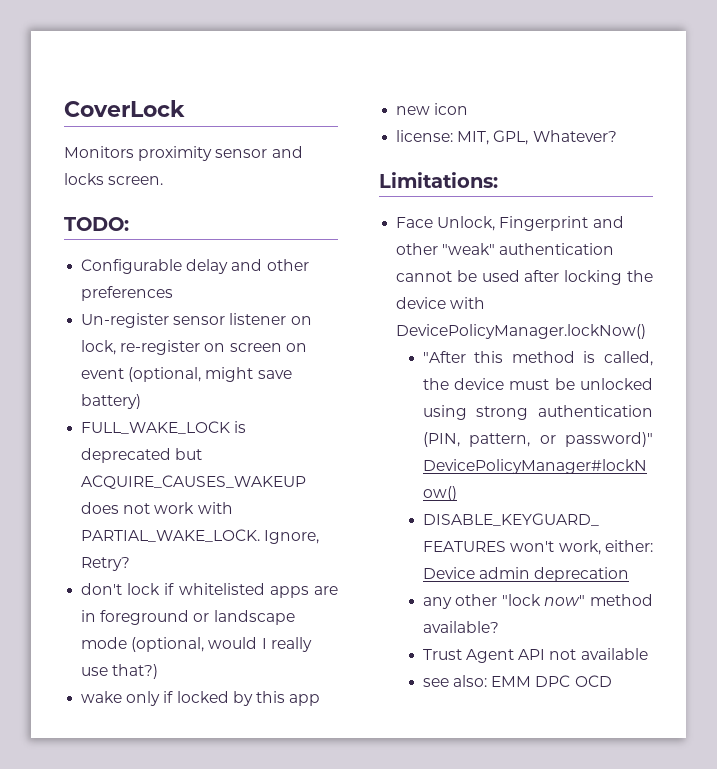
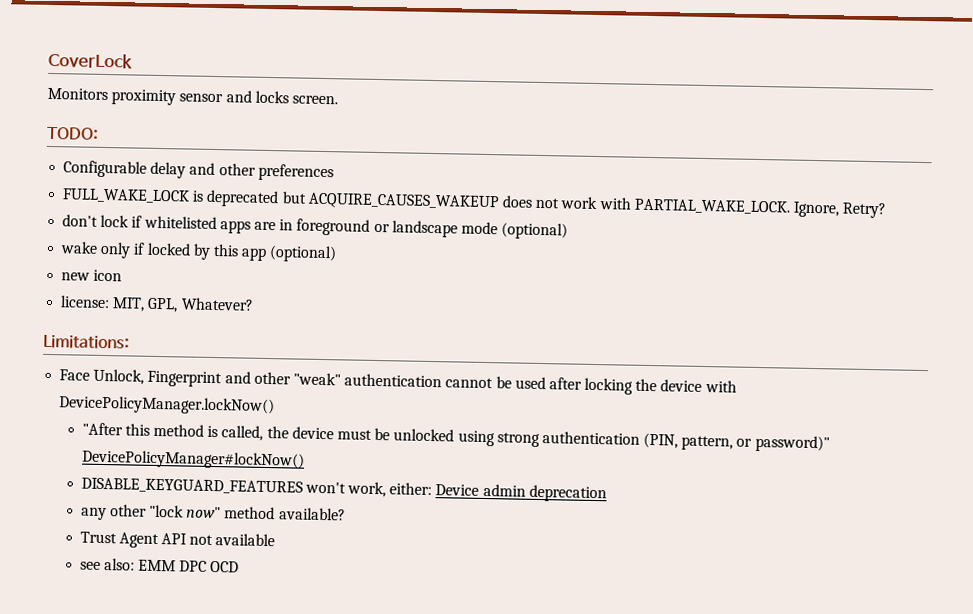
[81,313,312,328] [81,340,307,355] [81,367,292,382] [81,394,142,409] // Un-register sensor listener on lock, re-register on screen on event (optional, might save battery) -> (334, 172) none
[131,637,312,652] [81,664,159,679] (optional, would I really use that?) -> [501,222,569,240] (optional)
(321, 700) none -> [269,245,338,263] (optional)

